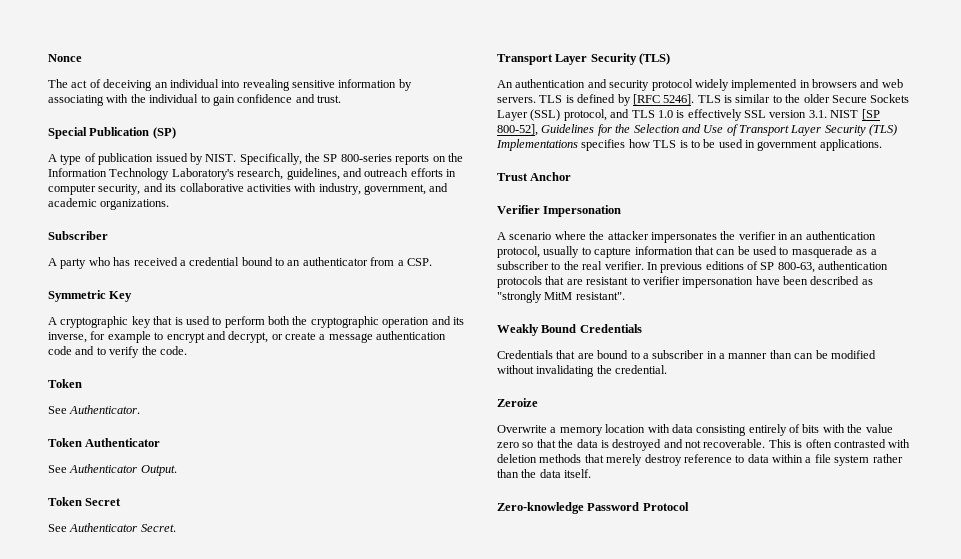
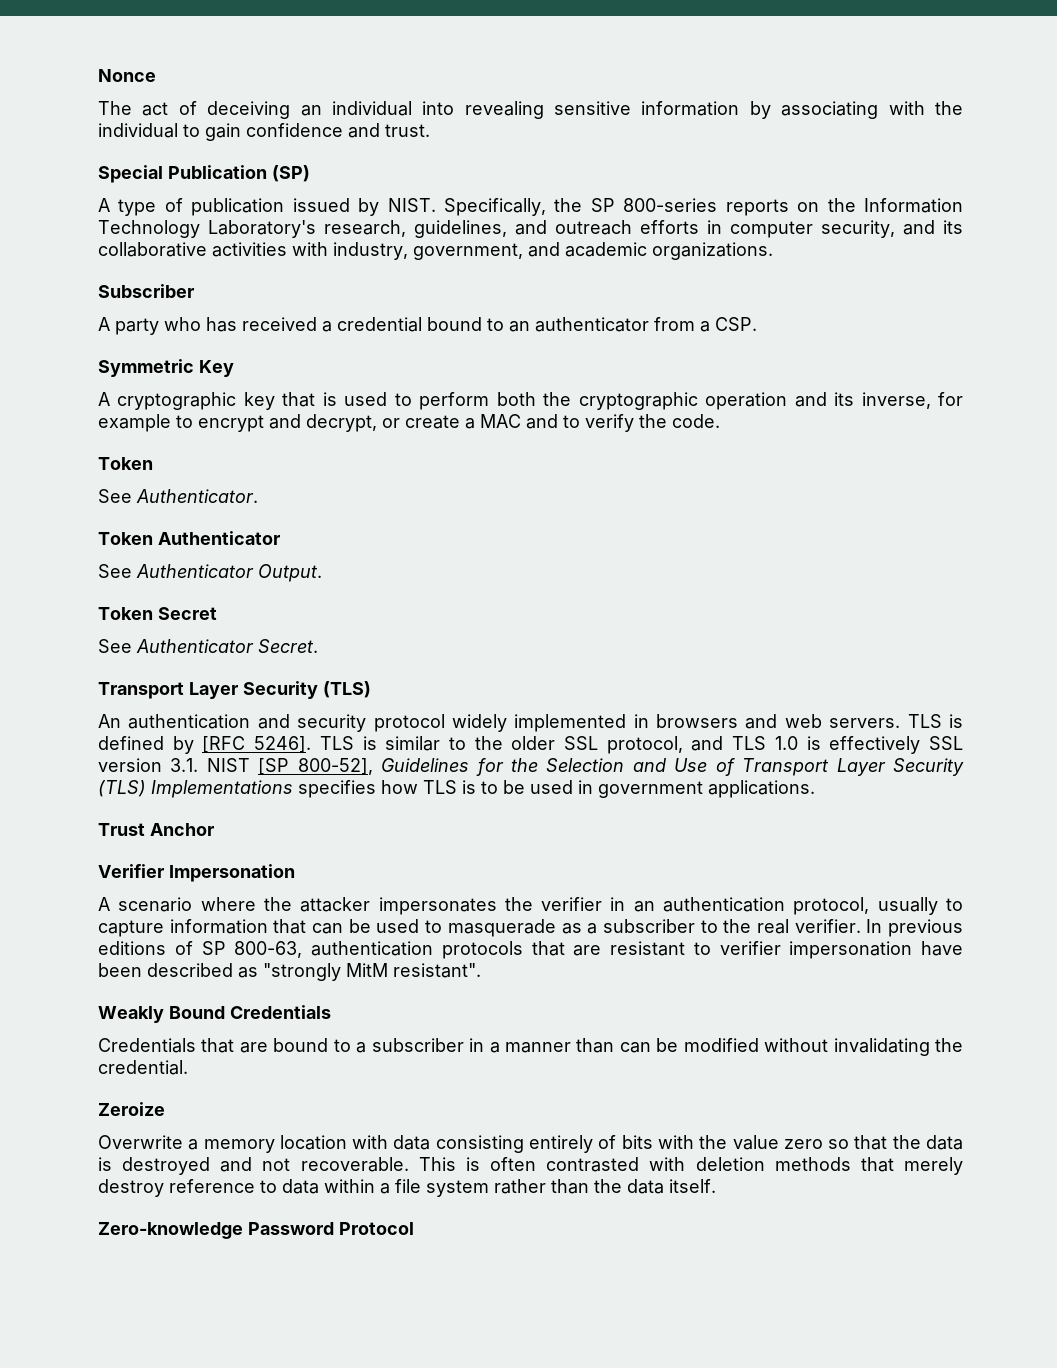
[328,331,447,343] [48,346,72,355] message authentication code -> [480,414,521,428] MAC
[831,94,910,103] [497,109,561,121] Secure Sockets Layer (SSL) -> [564,736,599,750] SSL

